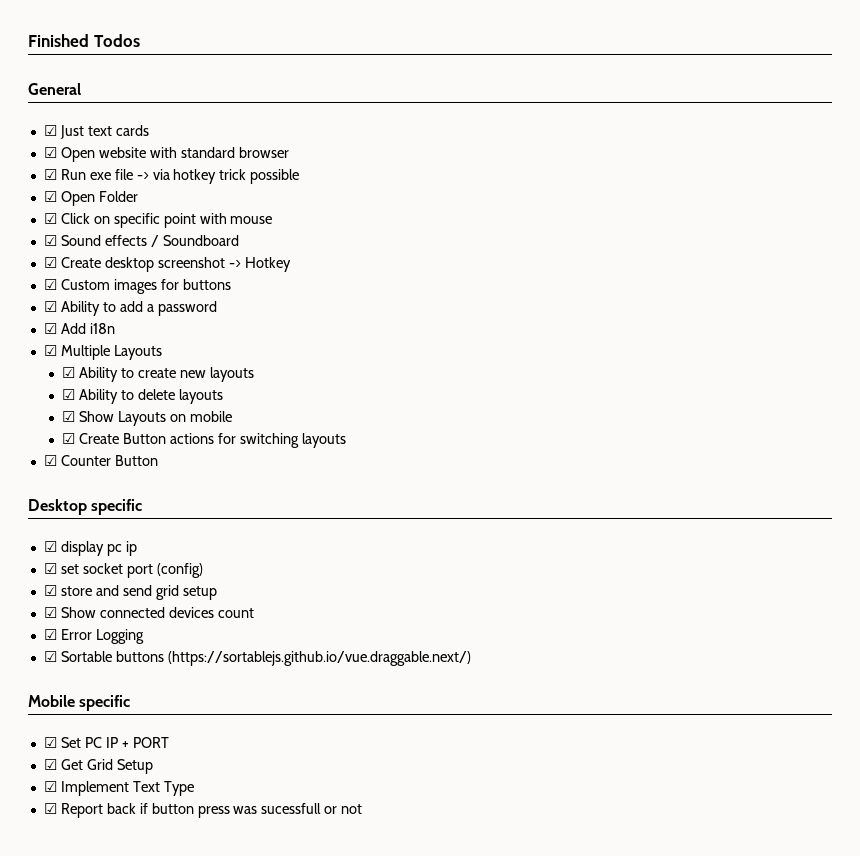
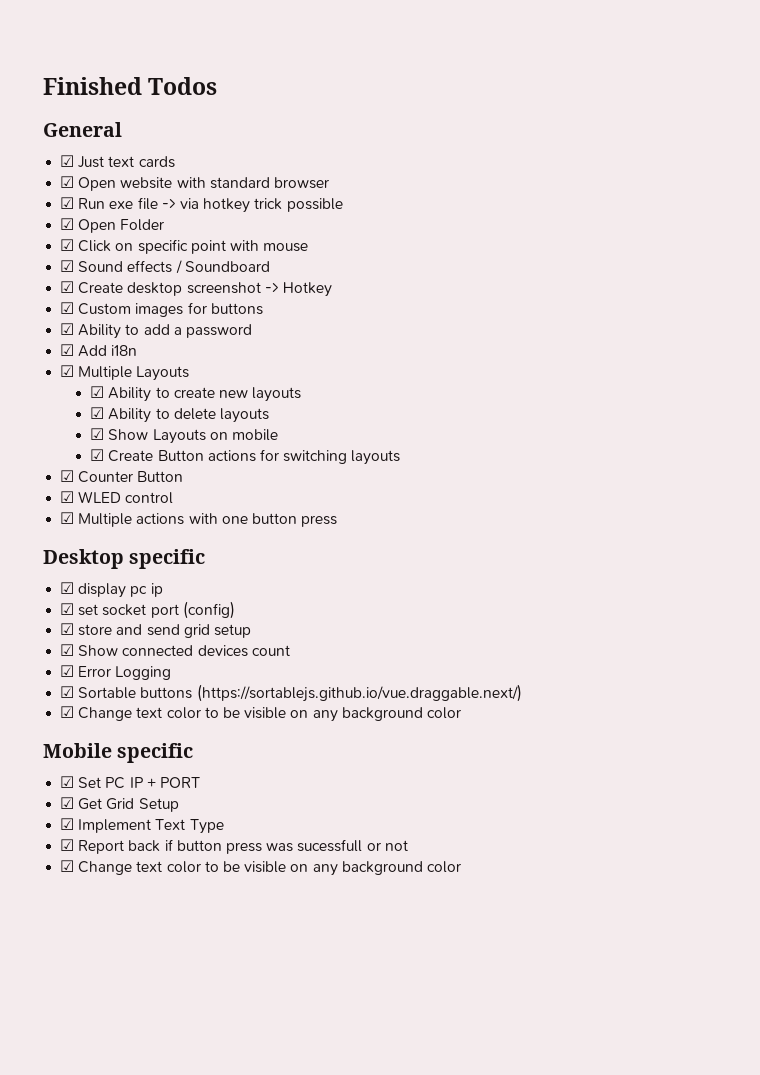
(158, 460) none -> [60,491,174,504] [60,512,338,527] // ☑ WLED control // ☑ Multiple actions with one button press
(471, 658) none -> [60,706,461,722] // ☑ Change text color to be visible on any background color
(363, 809) none -> [60,860,461,876] // ☑ Change text color to be visible on any background color

